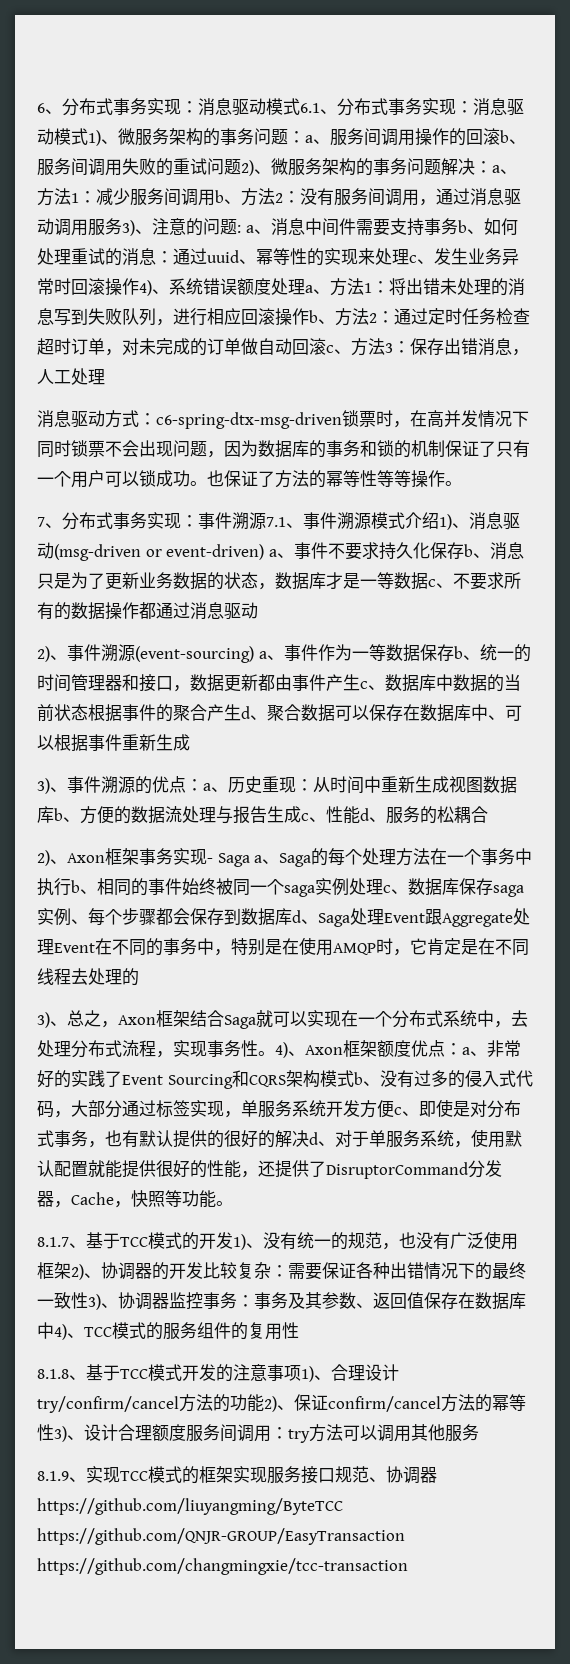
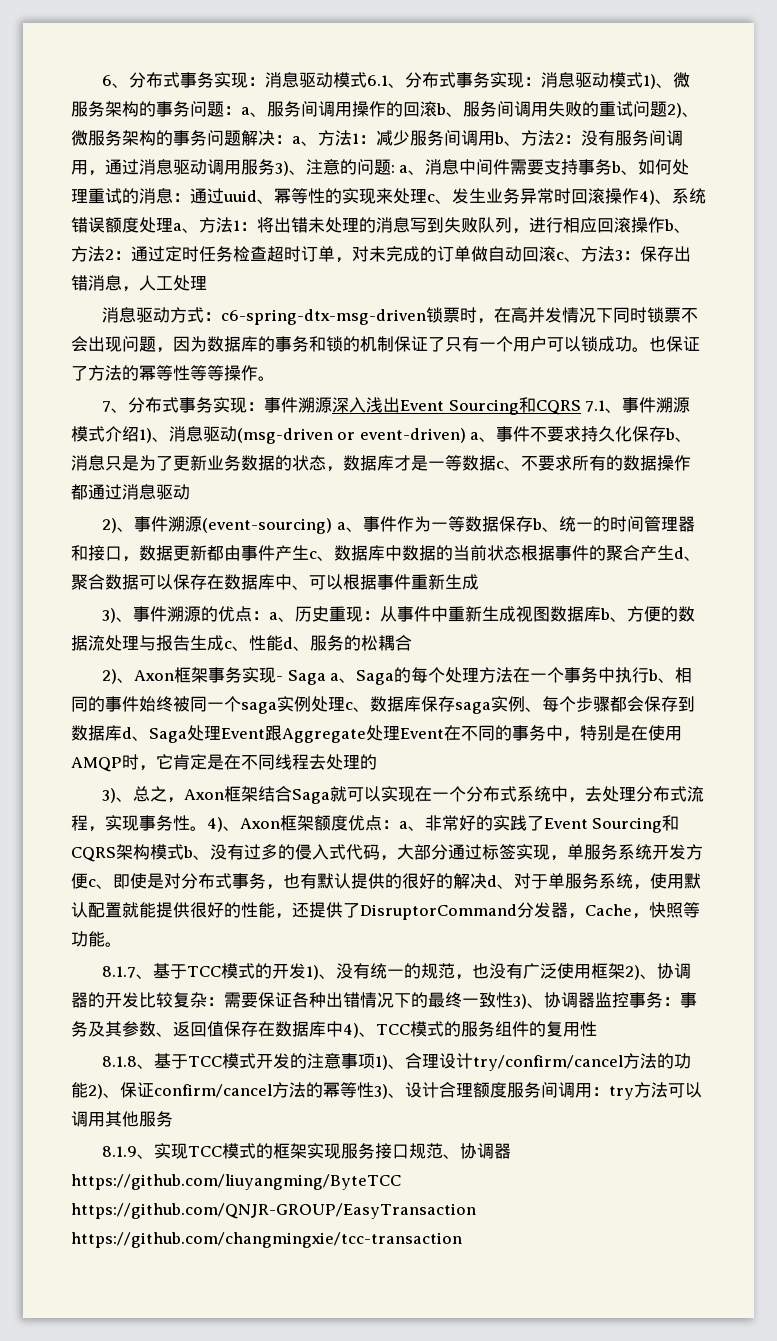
(266, 521) none -> [332,397,581,415] 深入浅出Event Sourcing和CQRS
[330,776,364,794] 时间 -> [397,606,432,622] 事件

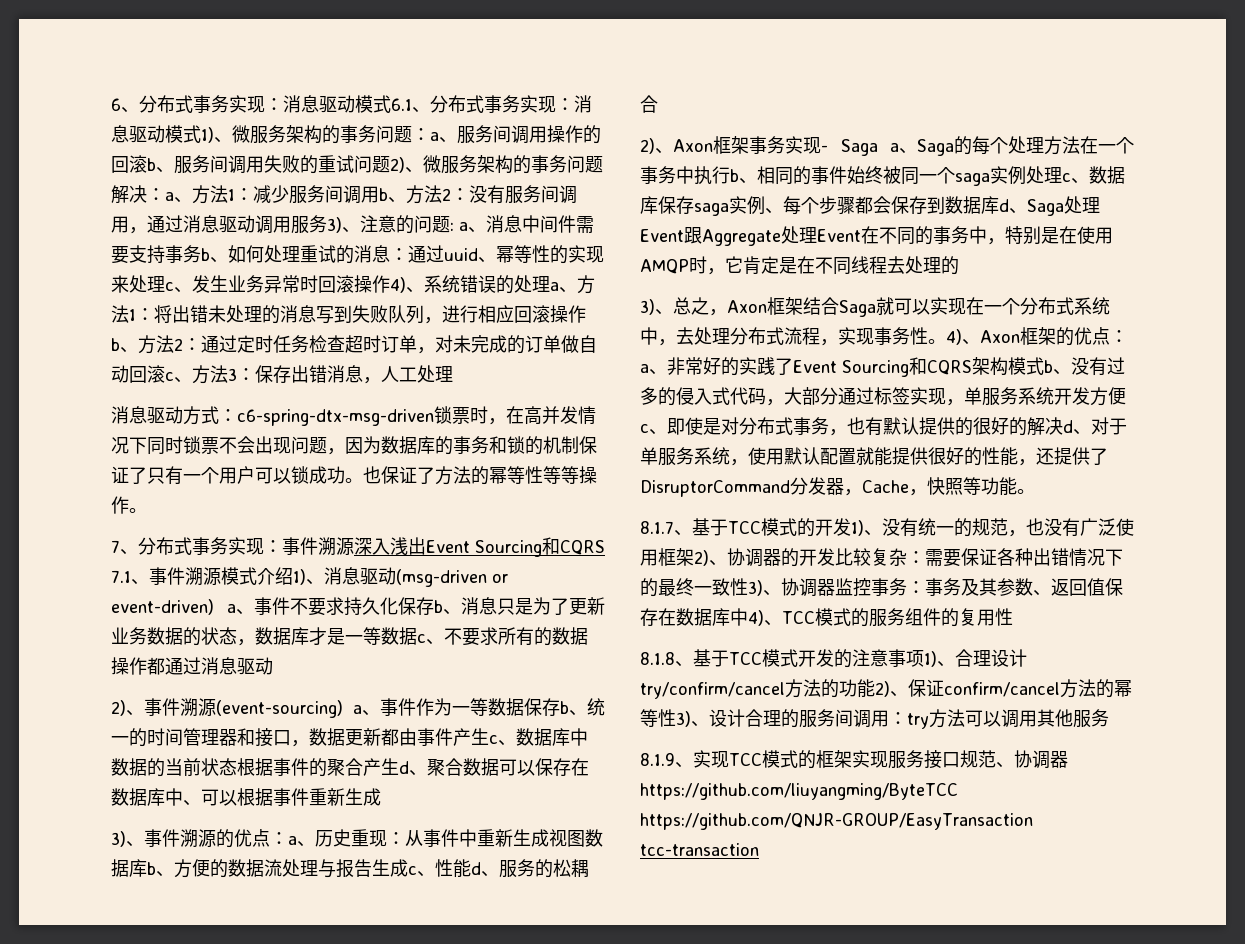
[105,217,139,233] 额度 -> [496,275,514,294] 的
[314,815,348,831] 额度 -> [1056,327,1074,346] 的
[473,1082,507,1098] 额度 -> [781,709,799,728] 的
[71,1232,462,1248] https://github.com/changmingxie/tcc-transaction -> [640,843,759,856] tcc-transaction

